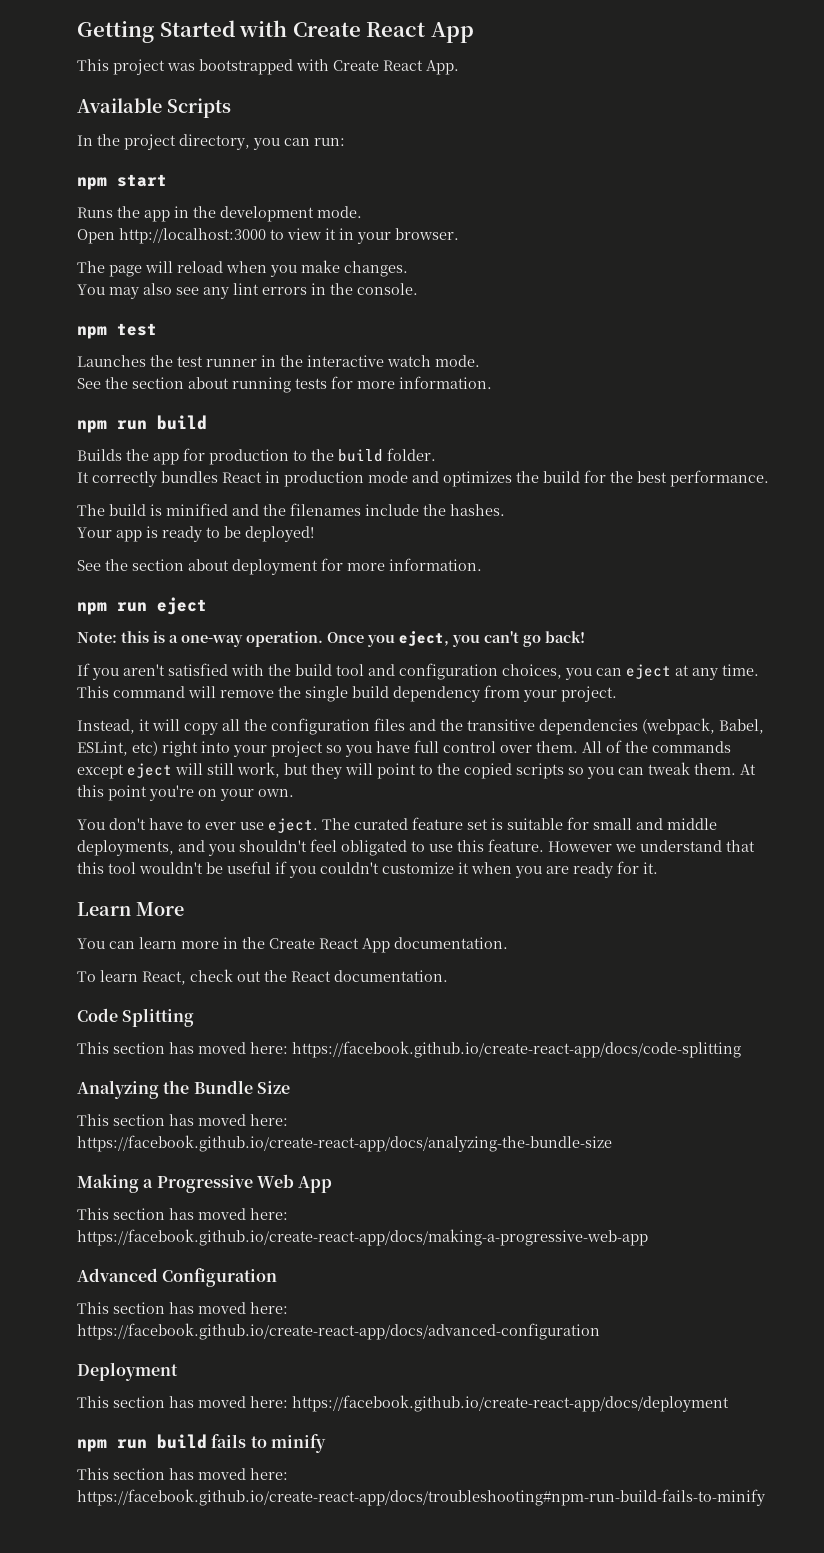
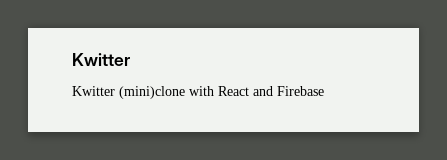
[77,20,474,43] [77,59,459,75] [77,98,231,118] [77,134,345,150] [77,174,167,190] [77,206,362,222] [77,228,459,244] [77,260,408,277] [77,283,418,299] [77,323,157,339] [77,355,480,367] [77,376,492,393] [77,415,207,433] [77,448,436,465] [77,470,769,487] [77,503,505,516] [77,526,314,542] [77,558,482,575] [77,597,207,615] [77,631,585,647] [77,663,759,680] [77,685,617,702] [77,718,764,735] [77,740,731,757] [77,762,756,779] [77,785,294,801] [77,817,717,833] [77,839,755,856] [77,861,658,878] [77,902,184,916] [77,937,508,953] [77,969,448,985] [77,1008,195,1027] [77,1041,741,1058] [77,1080,290,1099] [77,1114,288,1126] [77,1135,612,1152] [77,1174,333,1193] [77,1208,288,1220] [77,1229,648,1246] [77,1268,278,1287] [77,1302,288,1314] [77,1323,600,1340] [77,1362,178,1381] [77,1395,729,1412] [77,1434,326,1453] [77,1468,288,1480] [77,1489,765,1506] Getting Started with Create React App // This project was bootstrapped with Create React App. // Available Scripts // In the project directory, you can run: // npm start // Runs the app in the development mode. // Open http://localhost:3000 to view it in your browser. // The page will reload when you make changes. // You may also see any lint errors in the console. // npm test // Launches the test runner in the interactive watch mode. // See the section about running tests for more information. // npm run build // Builds the app for production to the build folder. // It correctly bundles React in production mode and optimizes the build for the best performance. // The build is minified and the filenames include the hashes. // Your app is ready to be deployed! // See the section about deployment for more information. // npm run eject // Note: this is a one-way operation. Once you eject, you can't go back! // If you aren't satisfied with the build tool and configuration choices, you can eject at any time. This command will remove the single build dependency from your project. // Instead, it will copy all the configuration files and the transitive dependencies (webpack, Babel, ESLint, etc) right into your project so you have full control over them. All of the commands except eject will still work, but they will point to the copied scripts so you can tweak them. At this point you're on your own. // You don't have to ever use eject. The curated feature set is suitable for small and middle deployments, and you shouldn't feel obligated to use this feature. However we understand that this tool wouldn't be useful if you couldn't customize it when you are ready for it. // Learn More // You can learn more in the Create React App documentation. // To learn React, check out the React documentation. // Code Splitting // This section has moved here: https://facebook.github.io/create-react-app/docs/code-splitting // Analyzing the Bundle Size // This section has moved here: https://facebook.github.io/create-react-app/docs/analyzing-the-bundle-size // Making a Progressive Web App // This section has moved here: https://facebook.github.io/create-react-app/docs/making-a-progressive-web-app // Advanced Configuration // This section has moved here: https://facebook.github.io/create-react-app/docs/advanced-configuration // Deployment // This section has moved here: https://facebook.github.io/create-react-app/docs/deployment // npm run build fails to minify // This section has moved here: https://facebook.github.io/create-react-app/docs/troubleshooting#npm-run-build-fails-to-minify -> [72,53,130,66] [72,86,324,99] Kwitter // Kwitter (mini)clone with React and Firebase

